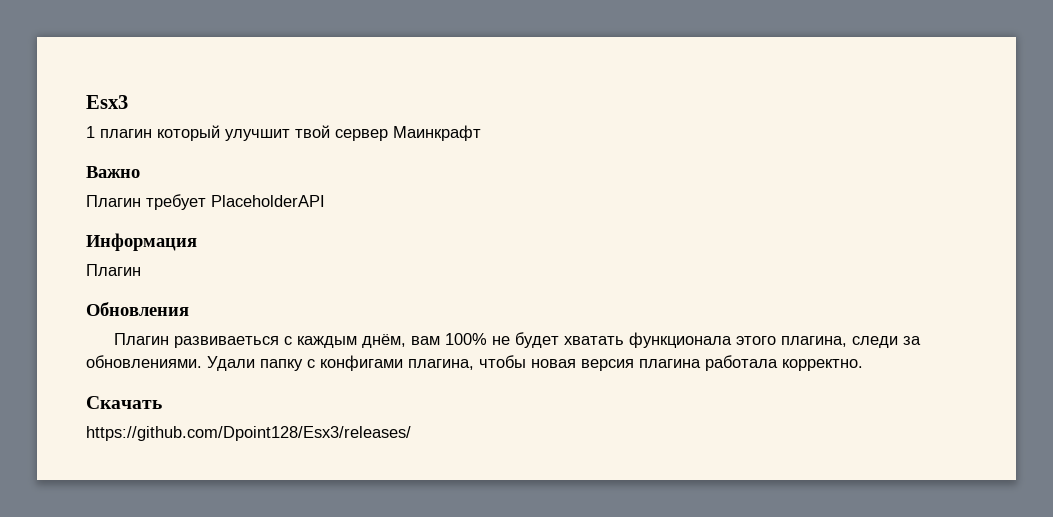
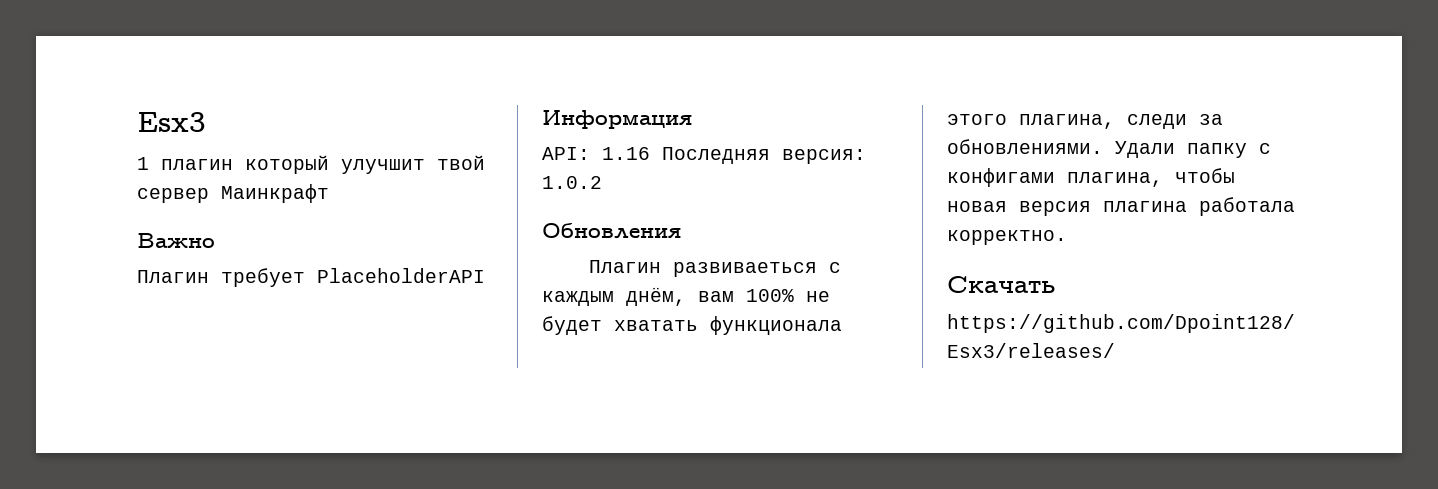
[86,264,141,276] Плагин -> [542,147,866,164] [542,176,602,189] API: 1.16 Последняя версия: 1.0.2

